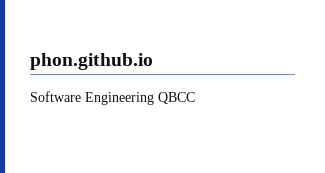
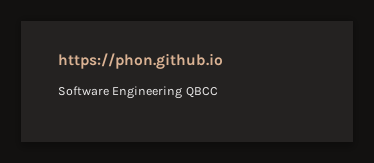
[30,53,153,70] phon.github.io -> [58,53,223,69] https://phon.github.io

